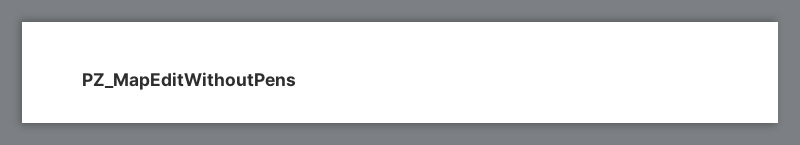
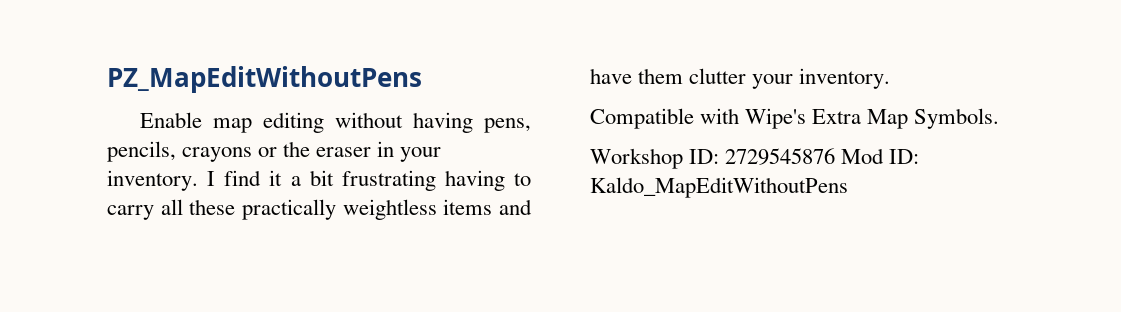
(296, 81) none -> [140,112,531,133] [107,141,442,162] [107,170,531,191] [107,199,532,220] [590,68,891,89] [590,108,1000,129] [590,148,920,169] [590,177,848,198] // Enable map editing without having pens, pencils, crayons or the eraser in your inventory. I find it a bit frustrating having to carry all these practically weightless items and have them clutter your inventory. // Compatible with Wipe's Extra Map Symbols. // Workshop ID: 2729545876 Mod ID: Kaldo_MapEditWithoutPens

